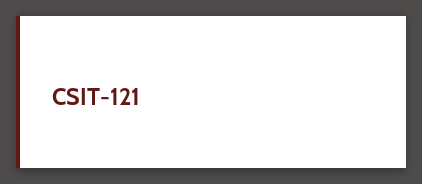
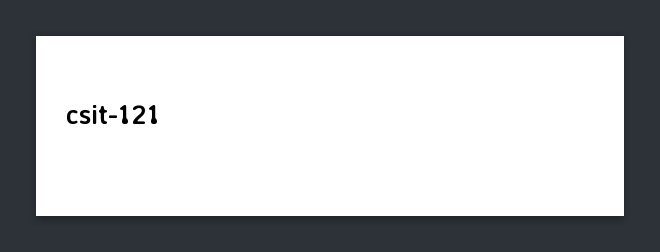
[52,88,140,105] CSIT-121 -> [66,105,160,124] csit-121

